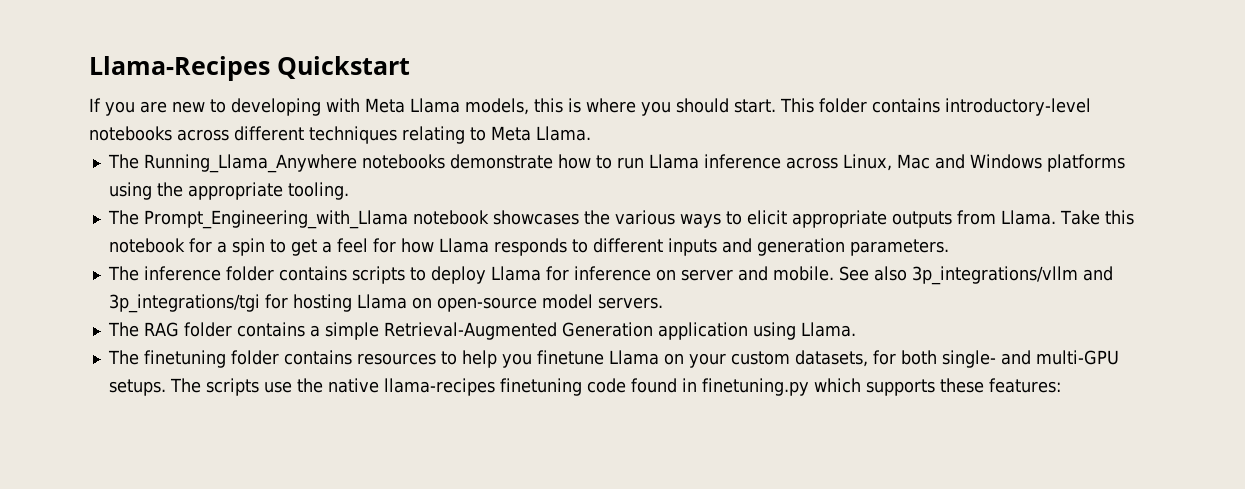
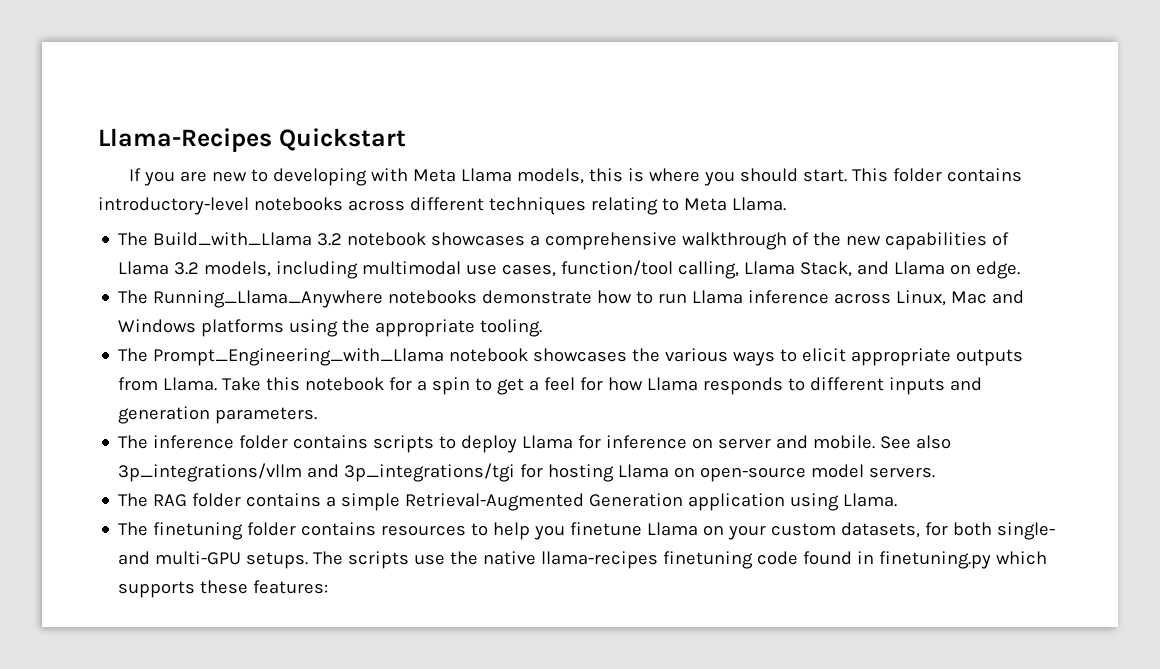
(591, 133) none -> [118,232,1010,250] [118,260,1021,279] // The Build_with_Llama 3.2 notebook showcases a comprehensive walkthrough of the new capabilities of Llama 3.2 models, including multimodal use cases, function/tool calling, Llama Stack, and Llama on edge.

